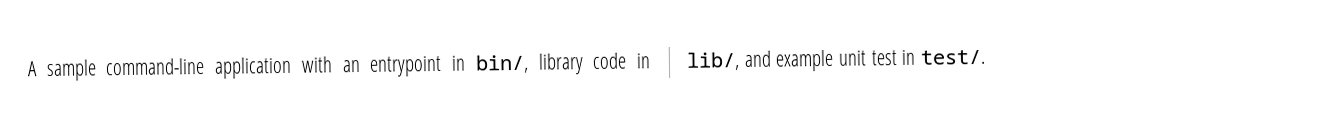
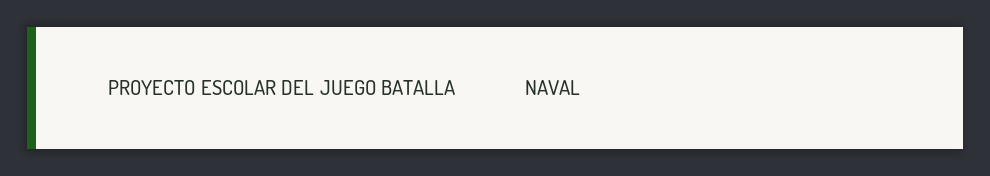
[27,49,986,82] A sample command-line application with an entrypoint in bin/, library code in lib/, and example unit test in test/. -> [108,80,580,95] PROYECTO ESCOLAR DEL JUEGO BATALLA NAVAL

